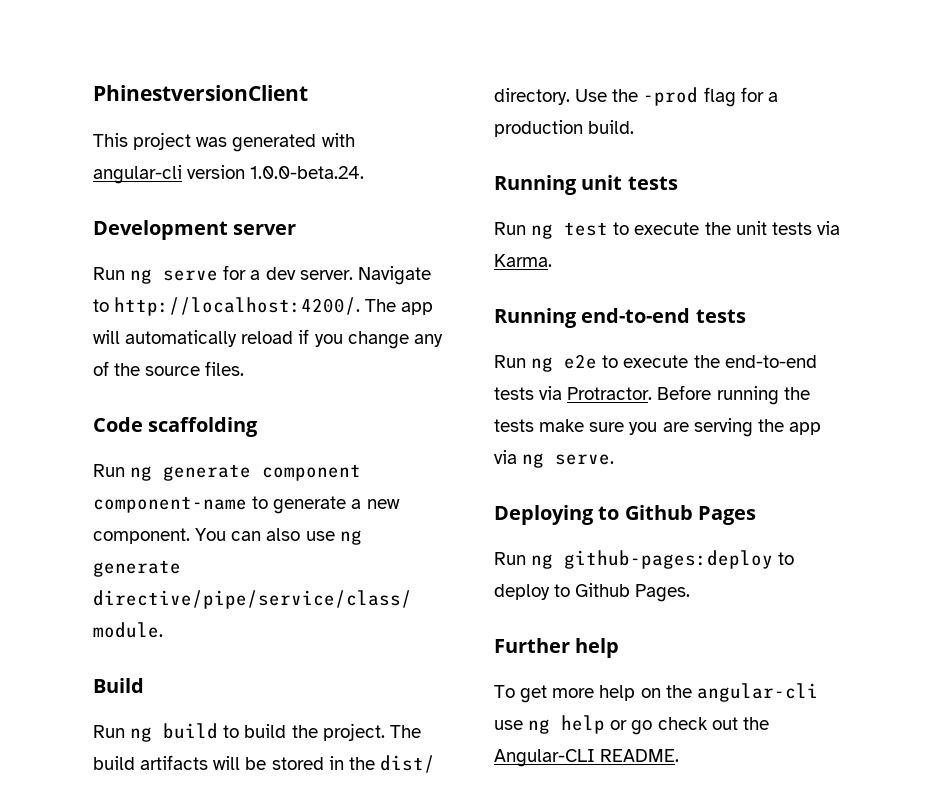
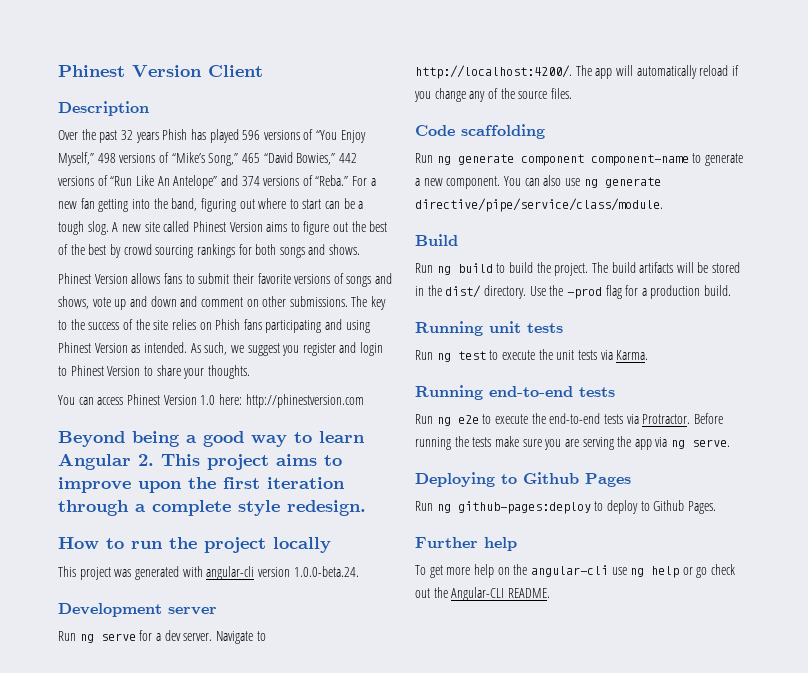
[93,85,308,101] PhinestversionClient -> [58,65,263,77] [58,101,149,116] [58,129,366,143] [58,152,357,166] [58,175,376,189] [58,198,364,212] [58,221,388,235] [58,244,361,258] [58,273,393,287] [58,296,387,310] [58,319,370,333] [58,342,384,356] [58,365,250,379] [58,394,364,408] [58,431,365,447] [58,453,342,470] [58,477,345,493] [58,500,366,516] [58,537,331,553] Phinest Version Client // Description // Over the past 32 years Phish has played 596 versions of “You Enjoy Myself,” 498 versions of “Mike’s Song,” 465 “David Bowies,” 442 versions of “Run Like An Antelope” and 374 versions of “Reba.” For a new fan getting into the band, figuring out where to start can be a tough slog. A new site called Phinest Version aims to figure out the best of the best by crowd sourcing rankings for both songs and shows. // Phinest Version allows fans to submit their favorite versions of songs and shows, vote up and down and comment on other submissions. The key to the success of the site relies on Phish fans participating and using Phinest Version as intended. As such, we suggest you register and login to Phinest Version to share your thoughts. // You can access Phinest Version 1.0 here: http://phinestversion.com // Beyond being a good way to learn Angular 2. This project aims to improve upon the first iteration through a complete style redesign. // How to run the project locally

